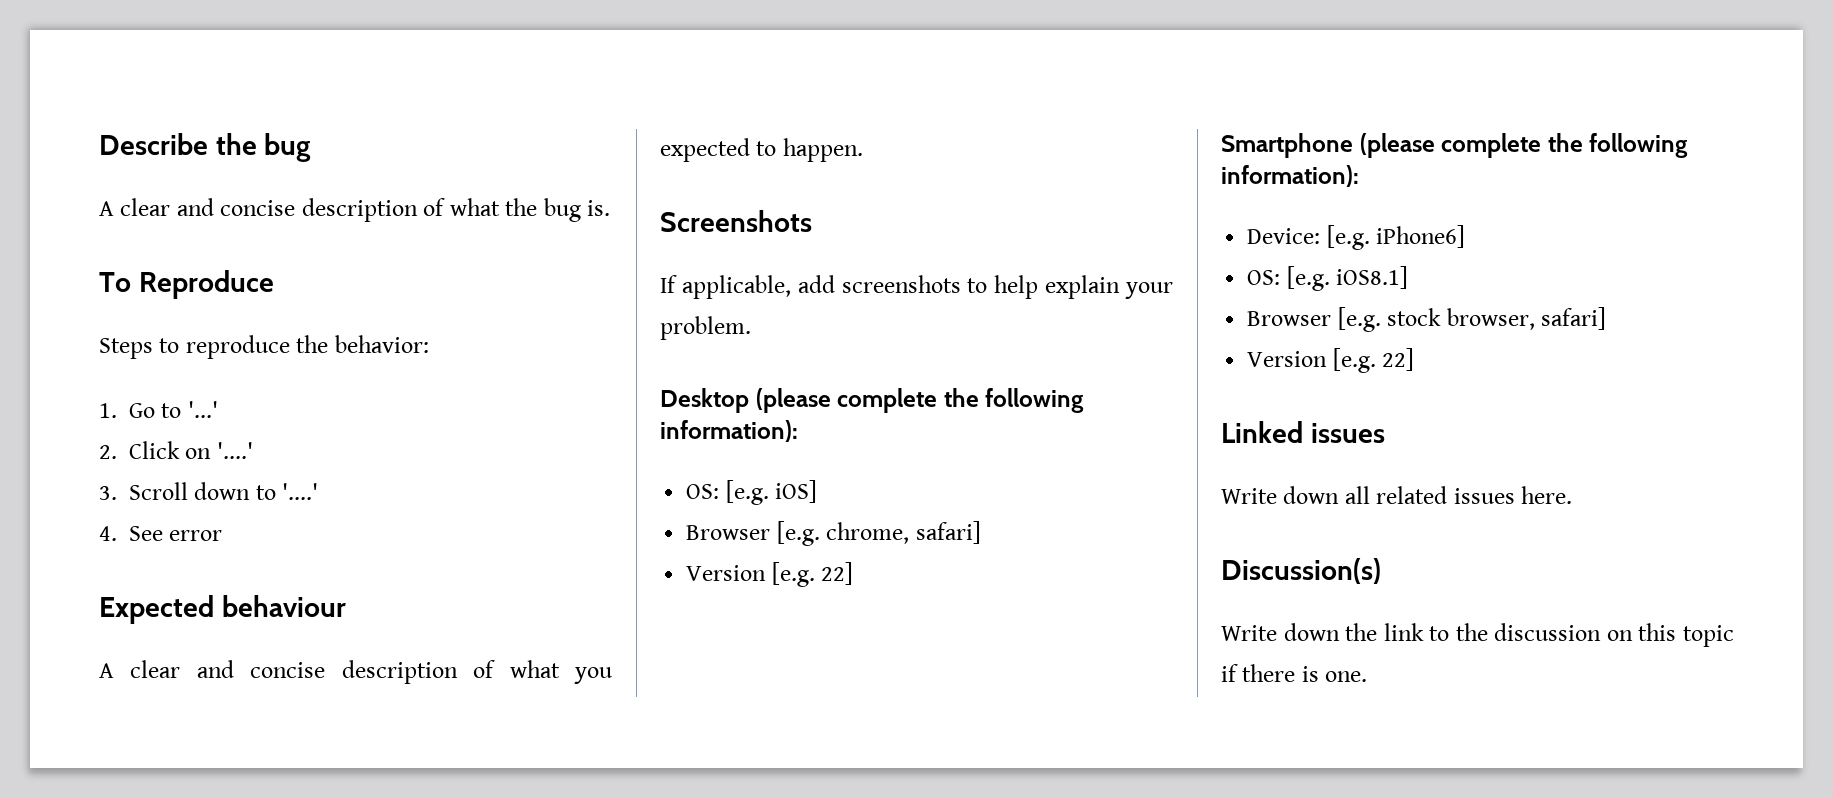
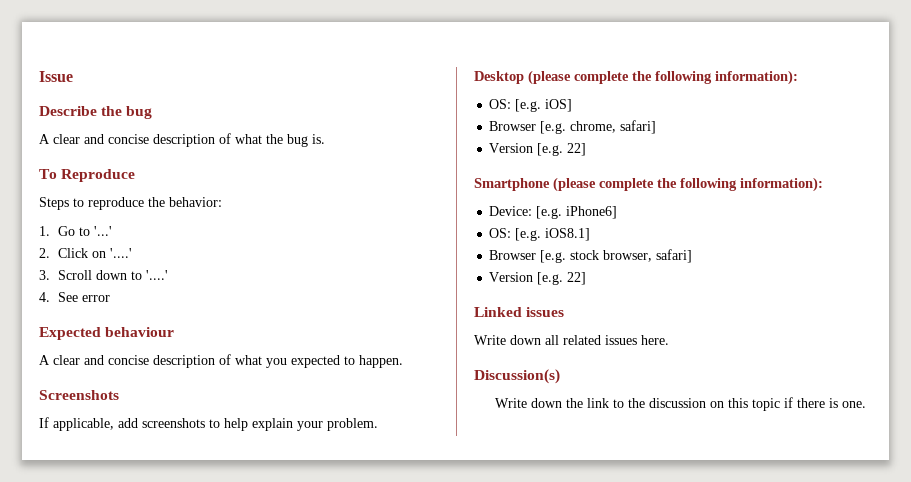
(99, 144) none -> [39,71,73,82] Issue //

